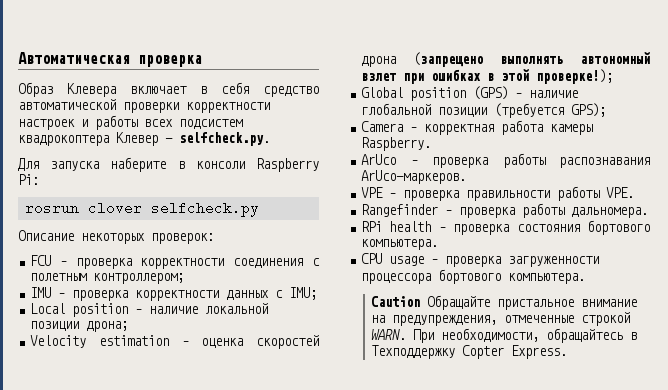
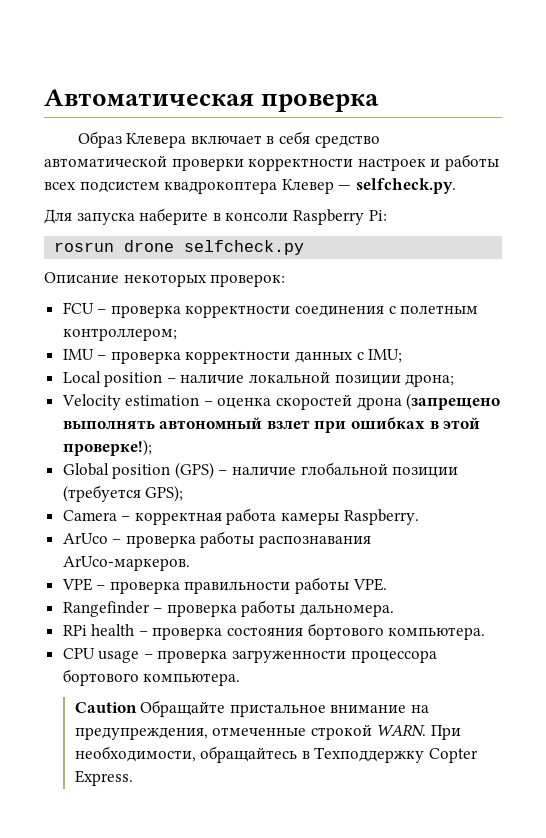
[87,201,142,215] clover -> [124,240,175,252] drone

